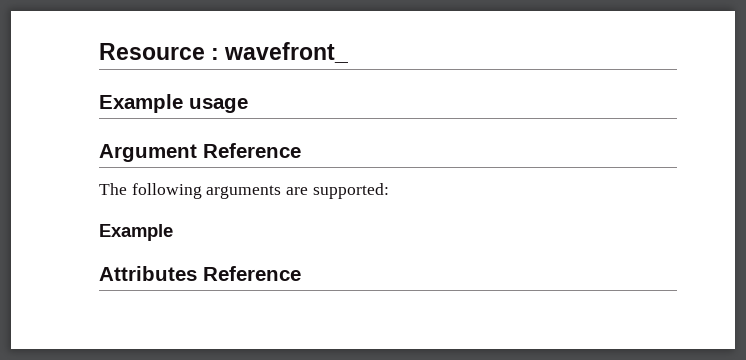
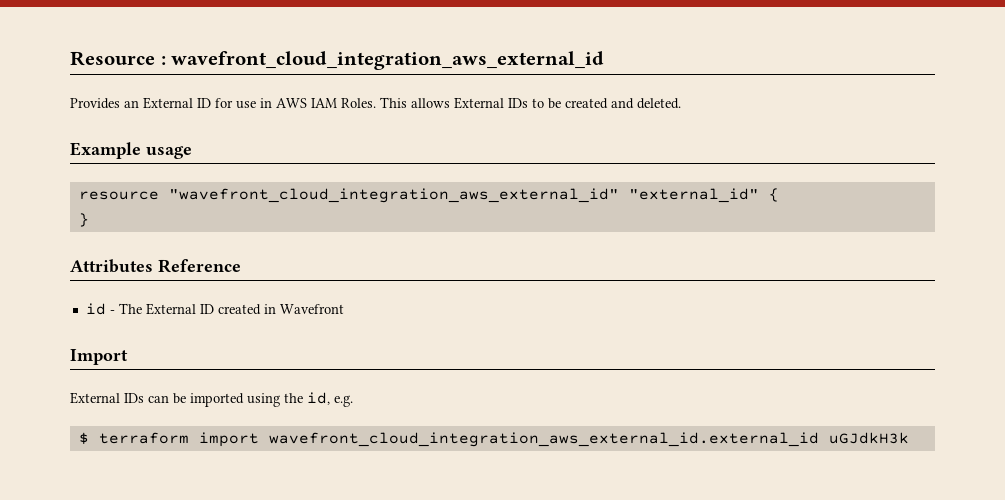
[224,42,349,63] [99,94,248,113] [99,143,301,162] [99,183,389,199] [99,224,173,241] [99,266,301,281] wavefront_ // Example usage // Argument Reference // The following arguments are supported: // Example // Attributes Reference -> [171,51,605,70] [70,97,681,109] [70,142,192,159] [78,188,779,203] [78,213,89,227] [70,259,241,273] [85,303,344,315] [70,349,128,365] [70,392,353,407] [78,432,909,447] wavefront_cloud_integration_aws_external_id // Provides an External ID for use in AWS IAM Roles. This allows External IDs to be created and deleted. // Example usage // resource "wavefront_cloud_integration_aws_external_id" "external_id" { // } // Attributes Reference // id - The External ID created in Wavefront // Import // External IDs can be imported using the id, e.g. // $ terraform import wavefront_cloud_integration_aws_external_id.external_id uGJdkH3k

